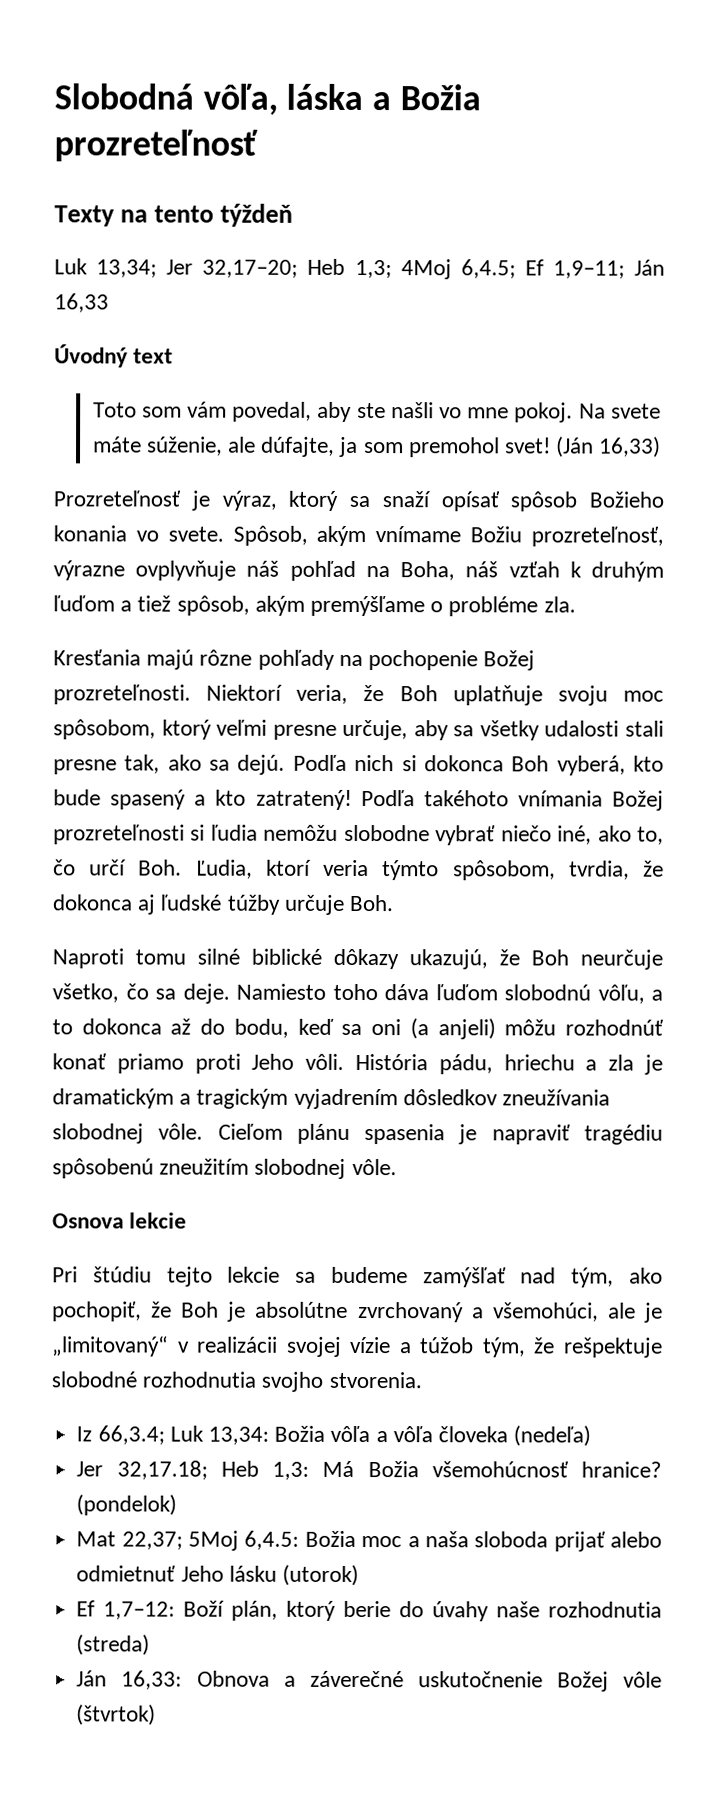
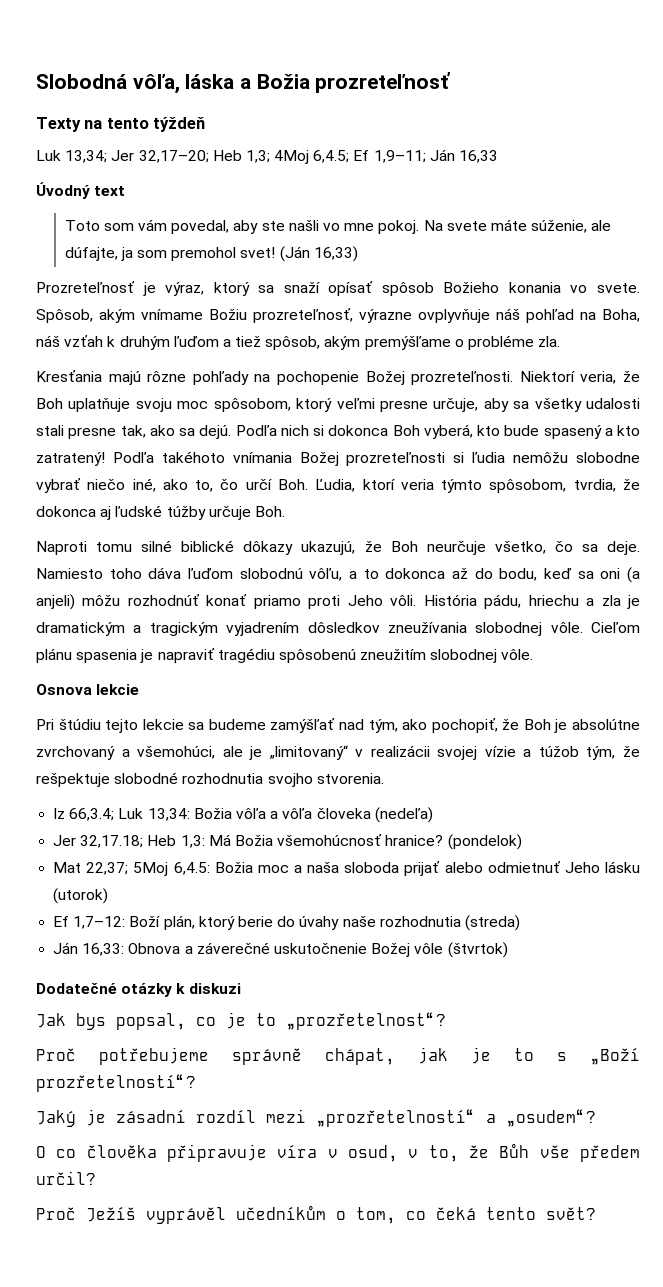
(157, 1715) none -> [36,982,241,997] [36,1012,446,1030] [36,1047,640,1065] [36,1074,196,1092] [36,1109,596,1127] [36,1143,640,1162] [36,1171,96,1185] [36,1205,596,1224] // Dodatečné otázky k diskuzi // Jak bys popsal, co je to „prozřetelnost“? // Proč potřebujeme správně chápat, jak je to s „Boží prozřetelností“? // Jaký je zásadní rozdíl mezi „prozřetelností“ a „osudem“? // O co člověka připravuje víra v osud, v to, že Bůh vše předem určil? // Proč Ježíš vyprávěl učedníkům o tom, co čeká tento svět?

